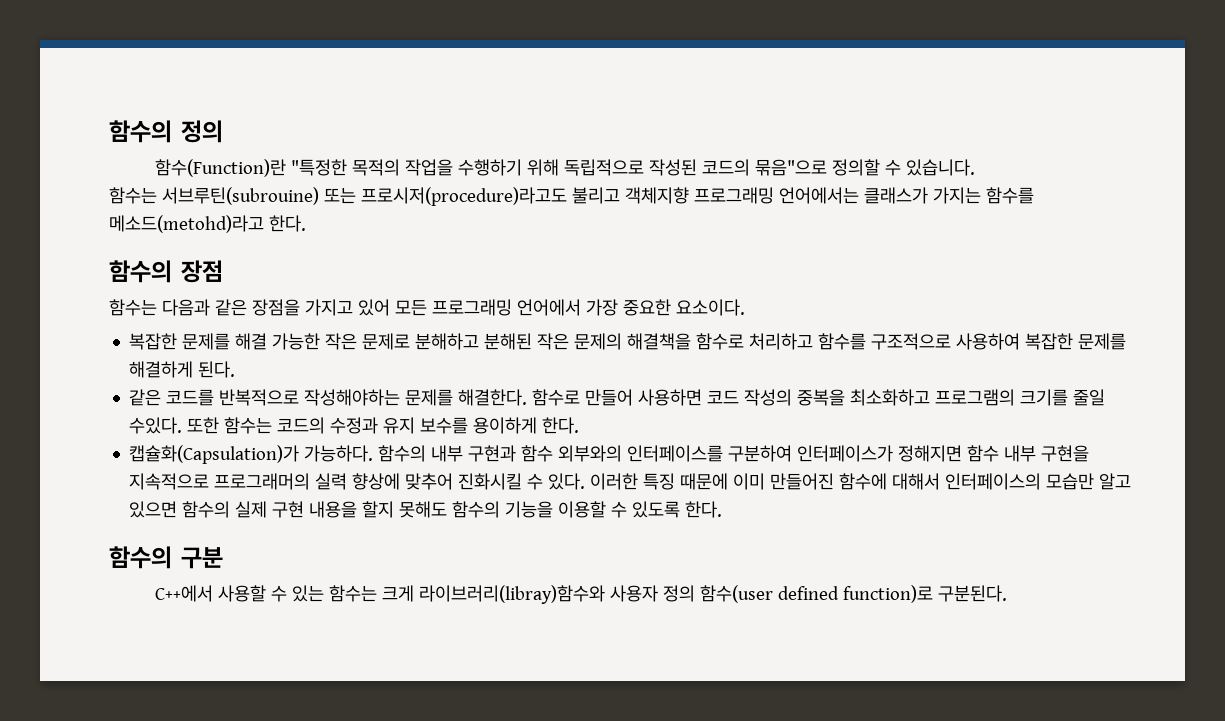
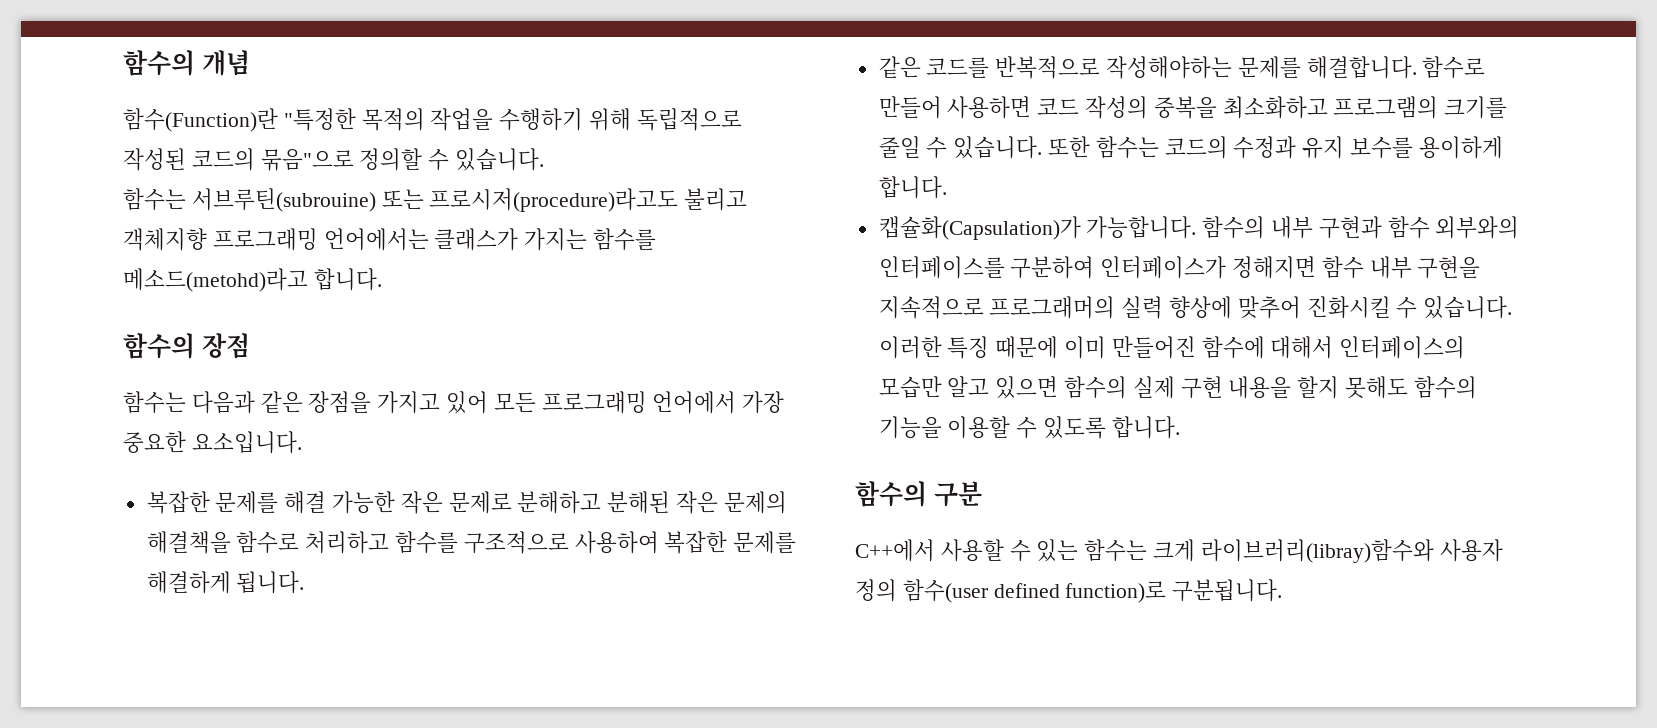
[109,120,223,143] 함수의 정의 -> [123,50,250,76] 함수의 개념
[268,215,306,232] 한다. -> [313,268,382,291] 합니다.
[675,299,745,316] 요소이다. -> [191,431,302,454] 요소입니다.
[198,361,236,378] 된다. -> [236,571,305,594] 됩니다.
[458,389,528,406] 해결한다. -> [1306,56,1417,79] 해결합니다.
[129,417,183,434] 수있다. -> [926,136,1043,159] 수 있습니다.
[542,417,580,434] 한다. -> [878,176,947,199] 합니다.
[304,445,374,462] 가능하다. -> [1086,216,1197,239] 가능합니다.
[548,473,586,490] 있다. -> [1423,296,1513,319] 있습니다.
[685,501,723,518] 한다. -> [1111,416,1180,439] 합니다.
[937,585,1007,602] 구분된다. -> [1172,579,1283,602] 구분됩니다.

